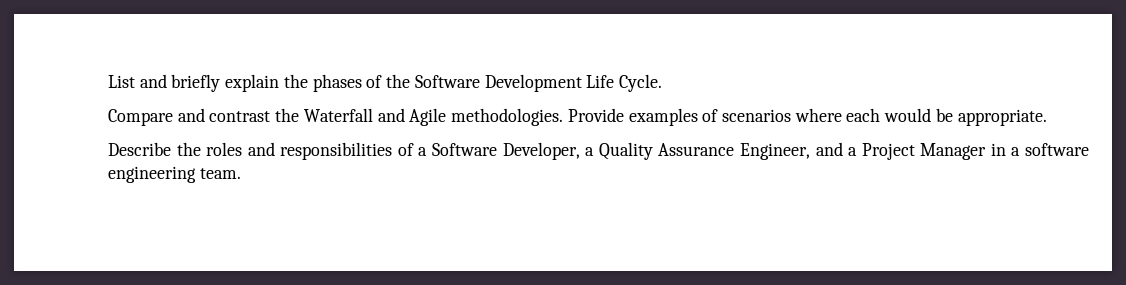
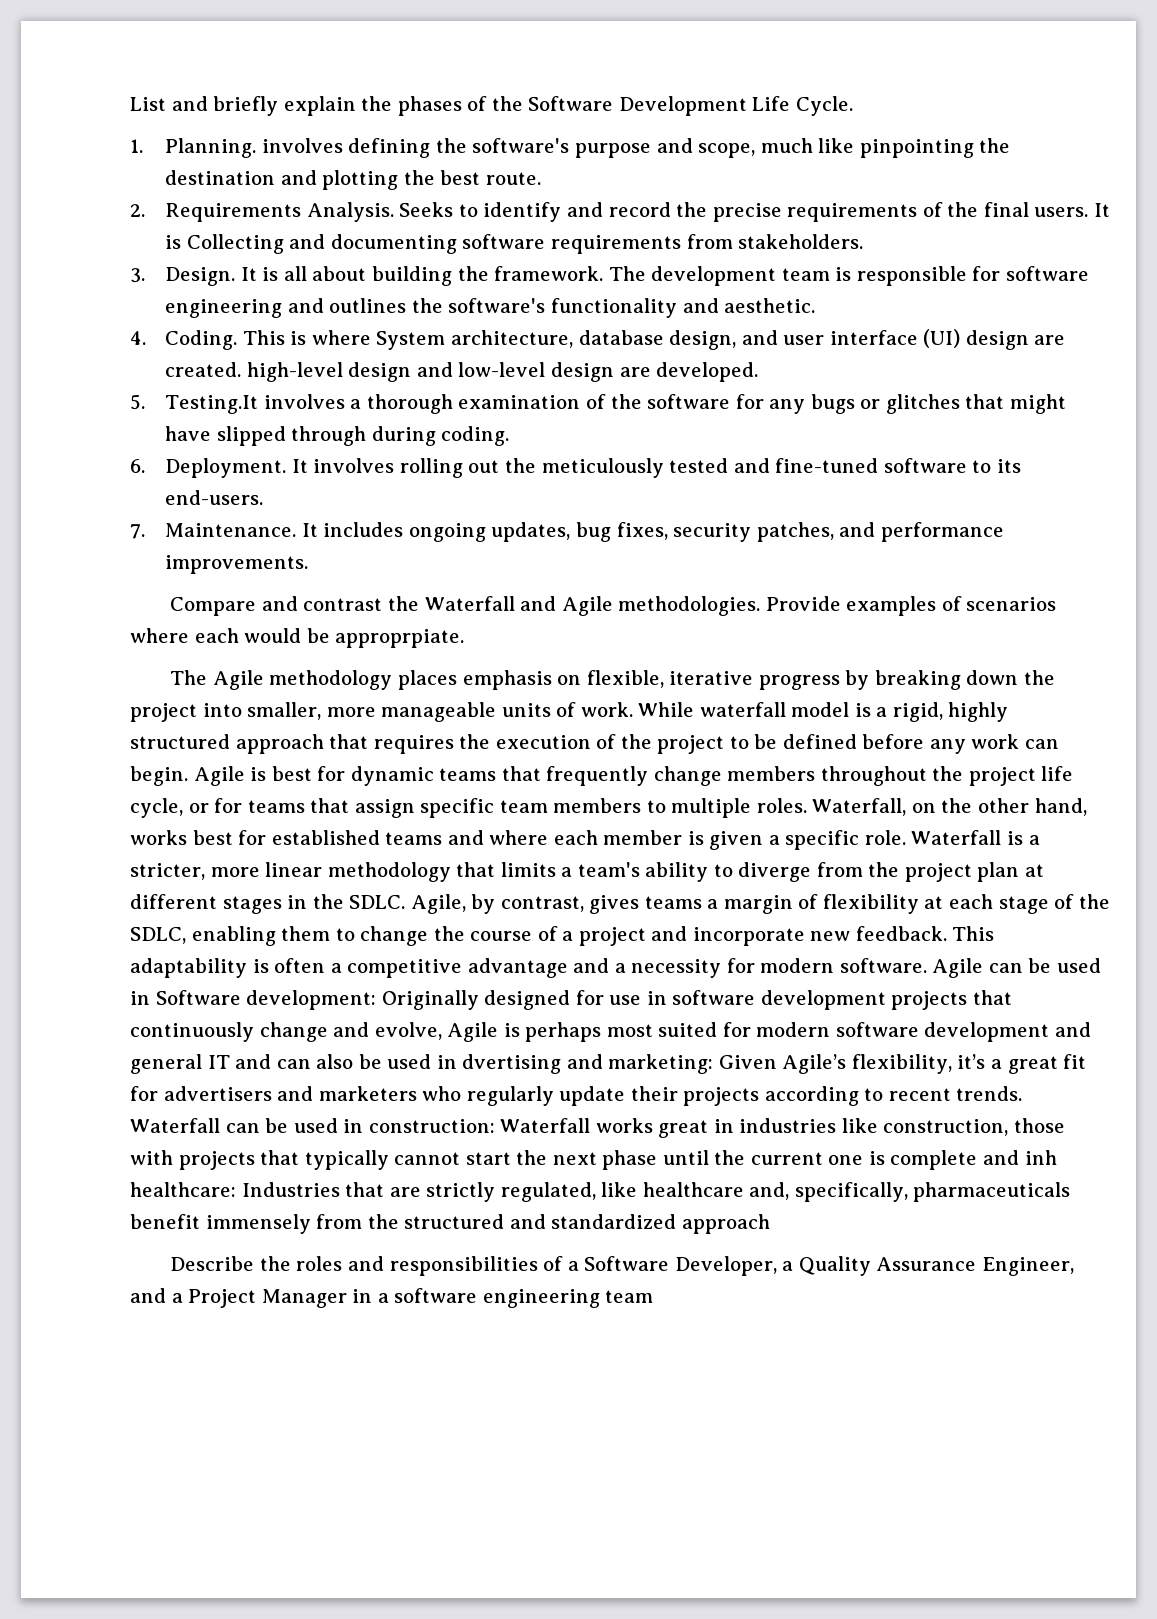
(662, 83) none -> [130,138,1011,158] [165,170,542,190] [130,202,1110,222] [165,234,864,254] [130,266,1089,286] [165,298,816,318] [130,329,1066,350] [165,362,759,382] [130,394,1066,414] [165,426,510,446] [130,458,1021,478] [165,490,264,505] [130,522,1004,542] [165,555,309,574] // 1. Planning. involves defining the software's purpose and scope, much like pinpointing the destination and plotting the best route. // 2. Requirements Analysis. Seeks to identify and record the precise requirements of the final users. It is Collecting and documenting software requirements from stakeholders. // 3. Design. It is all about building the framework. The development team is responsible for software engineering and outlines the software's functionality and aesthetic. // 4. Coding. This is where System architecture, database design, and user interface (UI) design are created. high-level design and low-level design are developed. // 5. Testing.It involves a thorough examination of the software for any bugs or glitches that might have slipped through during coding. // 6. Deployment. It involves rolling out the meticulously tested and fine-tuned software to its end-users. // 7. Maintenance. It includes ongoing updates, bug fixes, security patches, and performance improvements.
[957,109,1047,126] appropriate. -> [335,629,465,648] [170,670,1055,690] [130,702,1009,722] [130,734,1060,754] [130,766,1074,786] [130,798,1087,818] [130,830,1040,850] [130,862,1045,882] [130,894,1110,914] [130,926,995,946] [130,958,1102,978] [130,990,1012,1010] [130,1022,1091,1042] [130,1054,1087,1074] [130,1086,1023,1106] [130,1118,1065,1138] [130,1150,1057,1170] [130,1182,1071,1202] [130,1214,770,1234] approprpiate. // The Agile methodology places emphasis on flexible, iterative progress by breaking down the project into smaller, more manageable units of work. While waterfall model is a rigid, highly structured approach that requires the execution of the project to be defined before any work can begin. Agile is best for dynamic teams that frequently change members throughout the project life cycle, or for teams that assign specific team members to multiple roles. Waterfall, on the other hand, works best for established teams and where each member is given a specific role. Waterfall is a stricter, more linear methodology that limits a team's ability to diverge from the project plan at different stages in the SDLC. Agile, by contrast, gives teams a margin of flexibility at each stage of the SDLC, enabling them to change the course of a project and incorporate new feedback. This adaptability is often a competitive advantage and a necessity for modern software. Agile can be used in Software development: Originally designed for use in software development projects that continuously change and evolve, Agile is perhaps most suited for modern software development and general IT and can also be used in dvertising and marketing: Given Agile’s flexibility, it’s a great fit for advertisers and marketers who regularly update their projects according to recent trends. Waterfall can be used in construction: Waterfall works great in industries like construction, those with projects that typically cannot start the next phase until the current one is complete and inh healthcare: Industries that are strictly regulated, like healthcare and, specifically, pharmaceuticals benefit immensely from the structured and standardized approach
[199,168,241,179] team. -> [605,1290,654,1303] team

